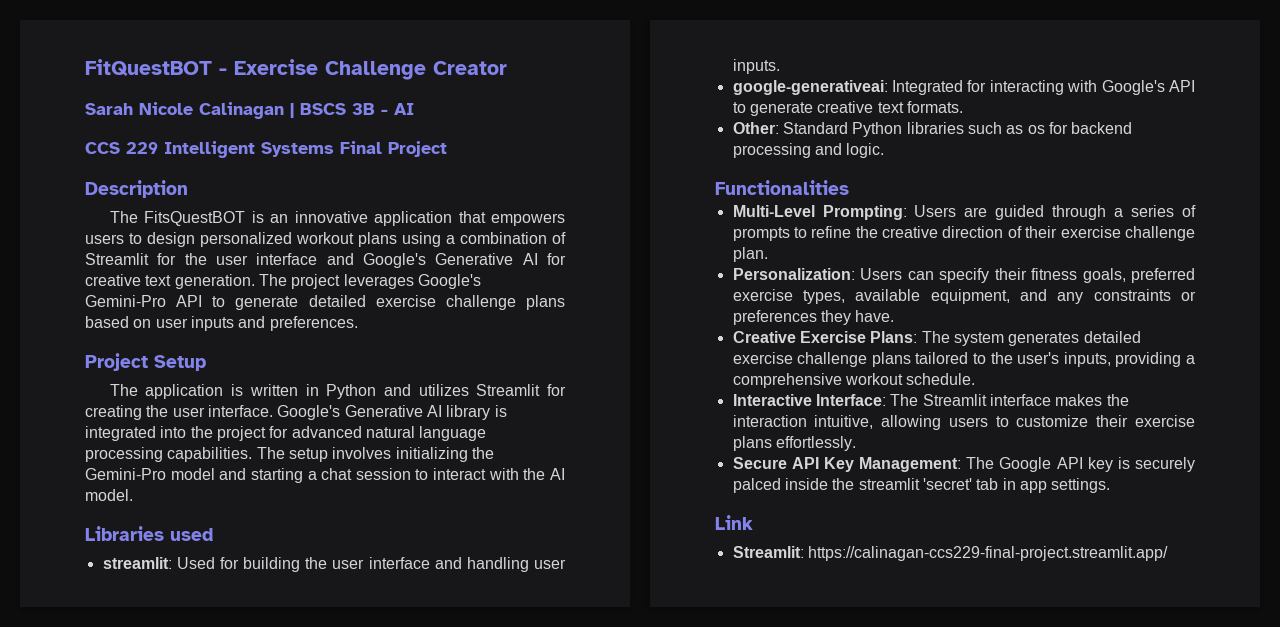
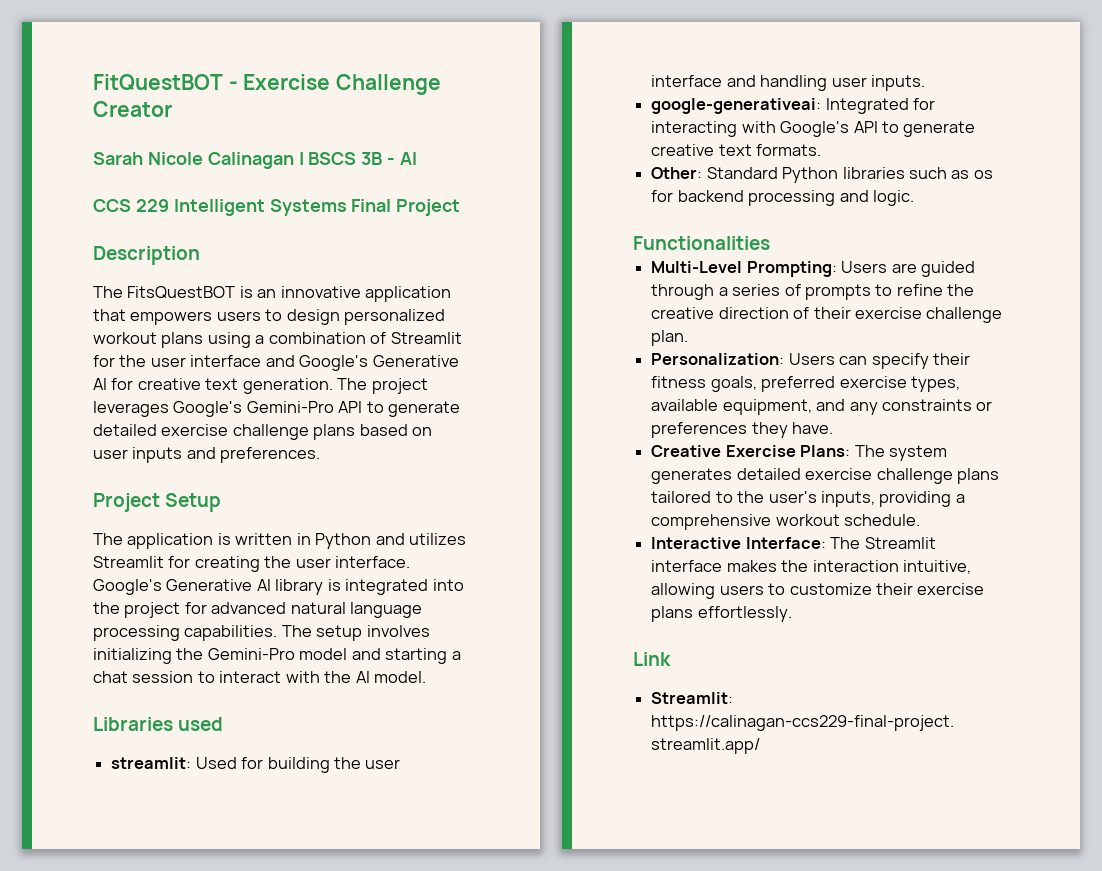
[732,457,1195,472] [732,478,1111,493] // Secure API Key Management: The Google API key is securely palced inside the streamlit 'secret' tab in app settings. -> (792, 614) none

